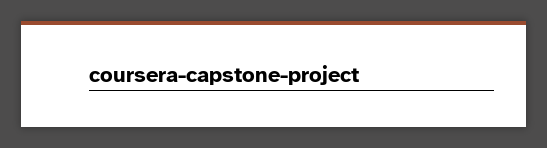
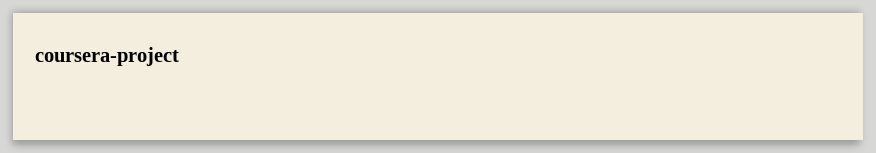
[89,65,359,85] coursera-capstone-project -> [35,47,179,66] coursera-project

